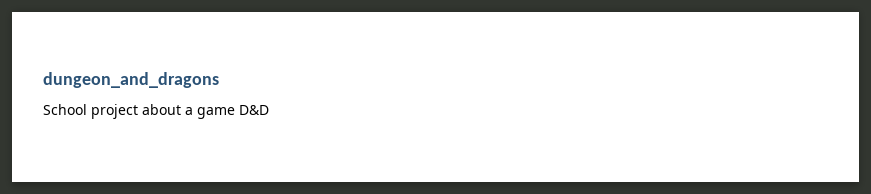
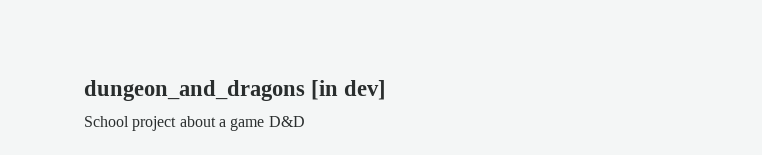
(219, 80) none -> [311,80,387,100] [in dev]

